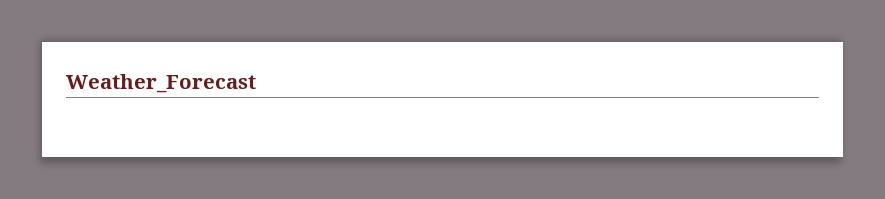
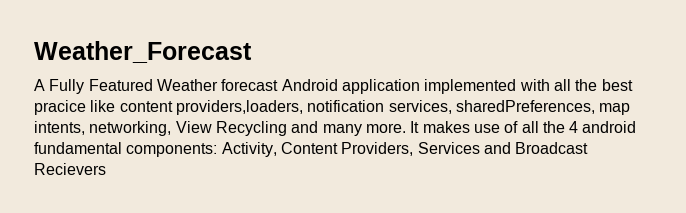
(256, 83) none -> [34,79,633,94] [34,100,631,115] [34,121,637,136] [34,142,589,157] [34,163,106,175] // A Fully Featured Weather forecast Android application implemented with all the best pracice like content providers,loaders, notification services, sharedPreferences, map intents, networking, View Recycling and many more. It makes use of all the 4 android fundamental components: Activity, Content Providers, Services and Broadcast Recievers

